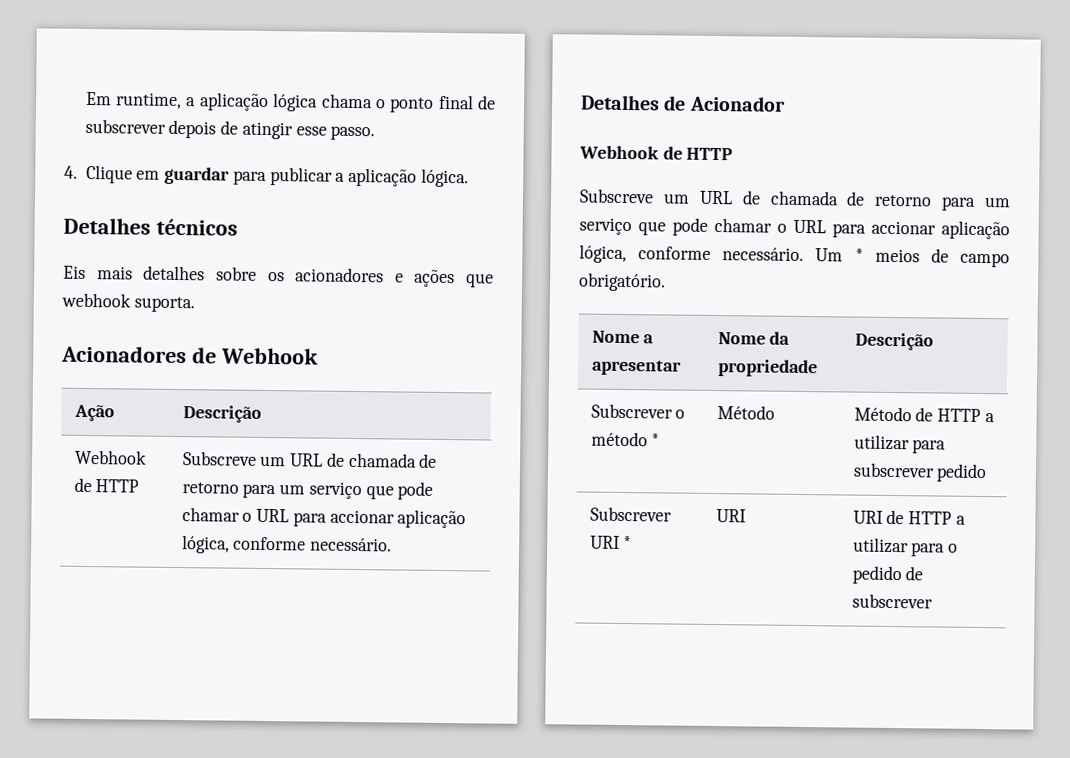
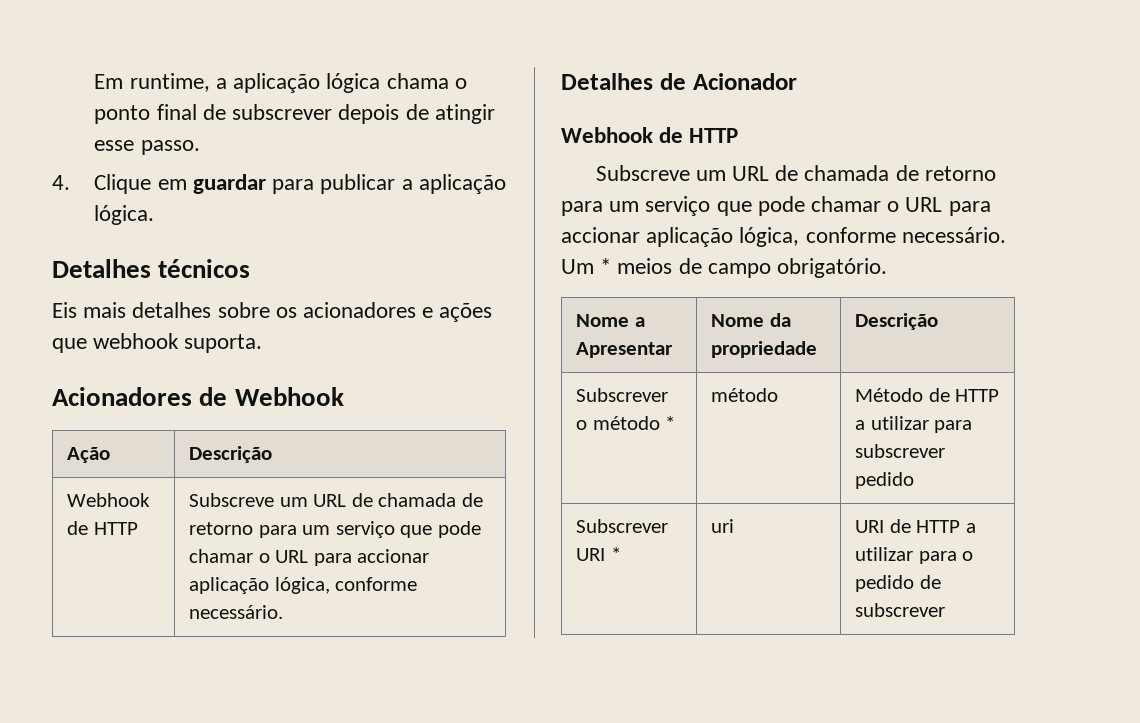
[591,359,682,376] apresentar -> [576,342,674,358] Apresentar
[716,405,775,420] Método -> [711,388,779,402] método
[715,509,746,523] URI -> [711,519,735,533] uri

